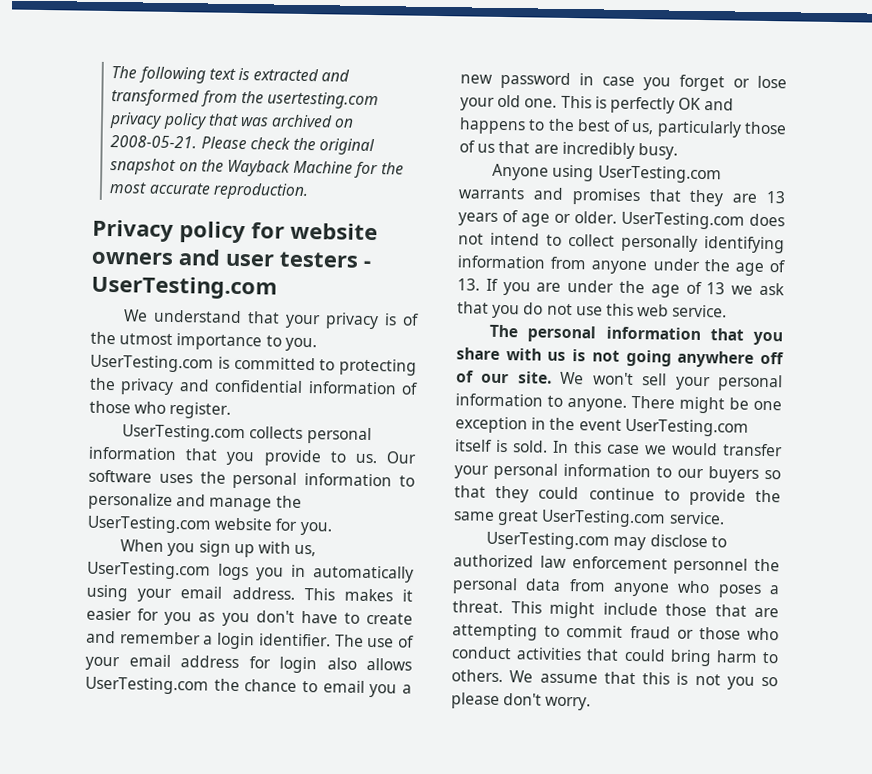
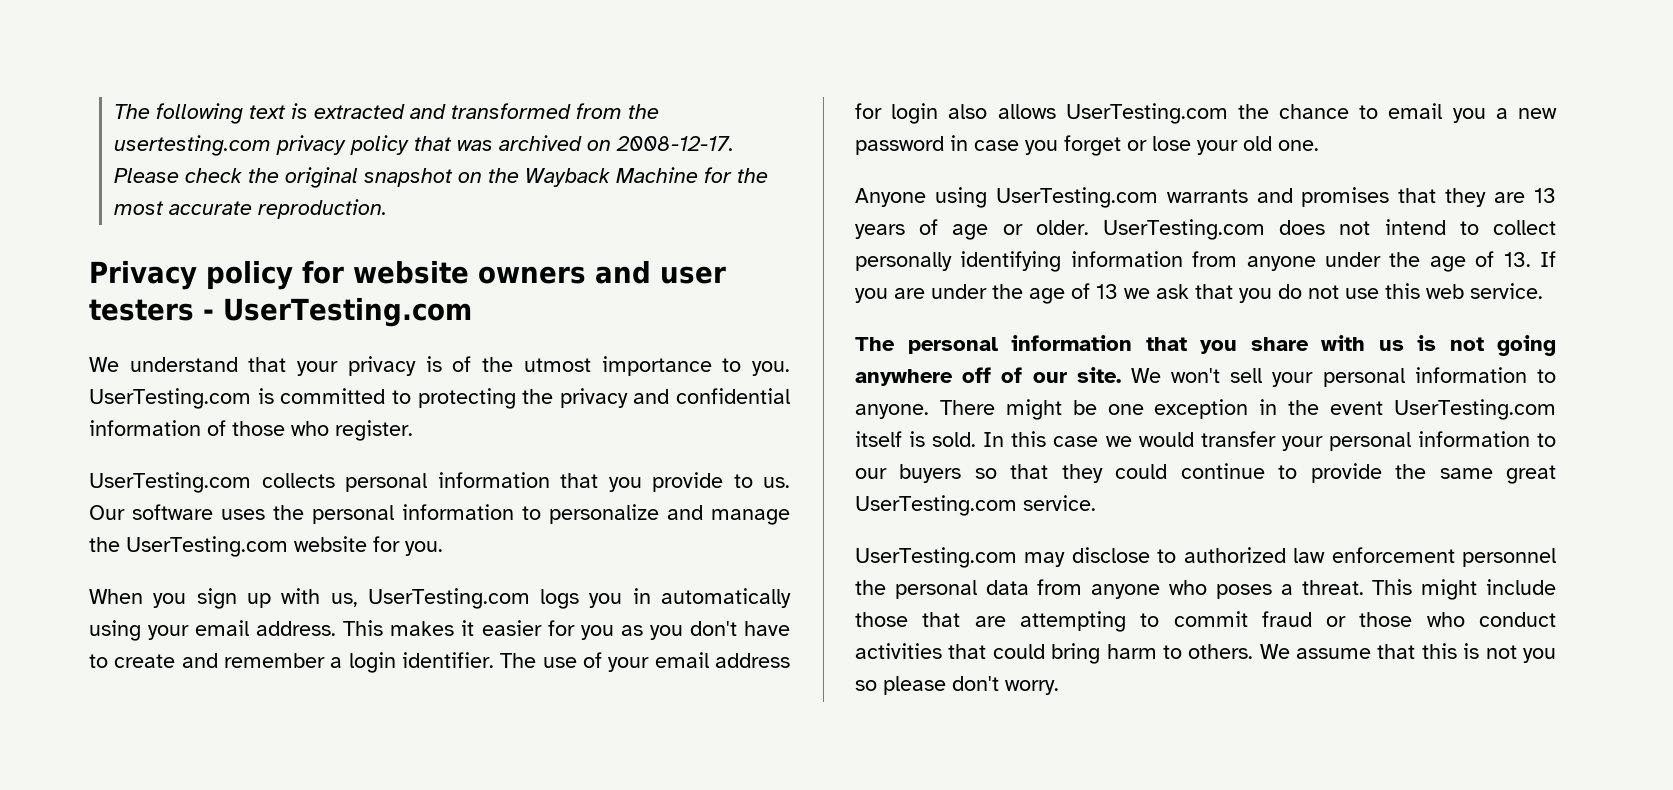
[110,135,198,149] 2008-05-21. -> [616,136,735,151] 2008-12-17.
[560,95,735,114] [459,117,787,138] [459,140,678,160] This is perfectly OK and happens to the best of us, particularly those of us that are incredibly busy. -> (1319, 145) none

